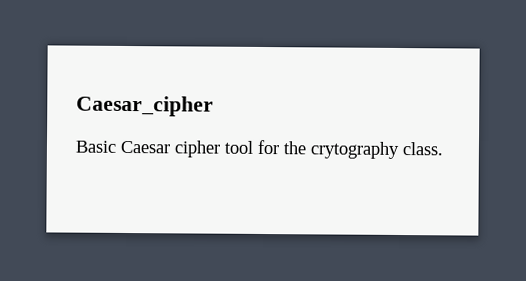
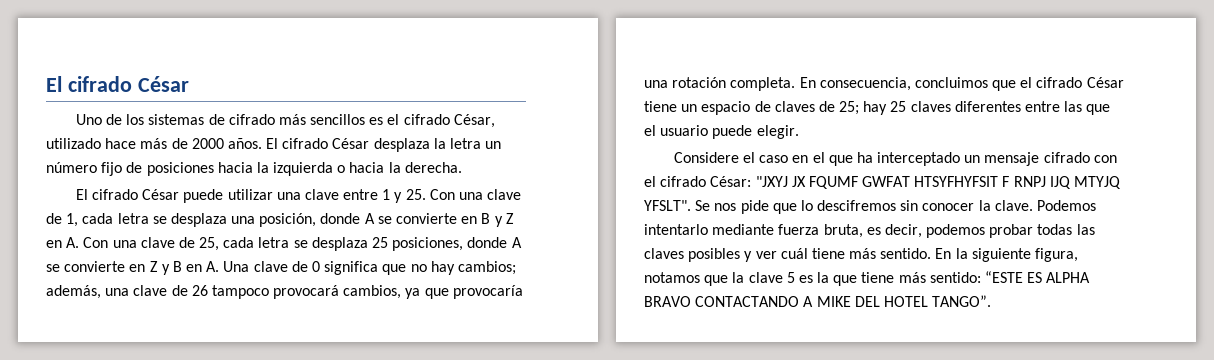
[76,95,214,117] [75,139,443,159] Caesar_cipher // Basic Caesar cipher tool for the crytography class. -> [46,76,189,92] [75,114,495,128] [46,138,502,152] [46,162,462,176] [75,189,522,203] [46,213,514,227] [46,237,522,251] [46,261,516,275] [46,285,523,299] [644,77,1124,91] [644,101,1111,115] [644,125,799,139] [673,152,1117,166] [644,176,1122,189] [644,200,1097,214] [644,224,1095,238] [644,248,1079,262] [644,271,1091,286] [644,295,992,307] El cifrado César // Uno de los sistemas de cifrado más sencillos es el cifrado César, utilizado hace más de 2000 años. El cifrado César desplaza la letra un número fijo de posiciones hacia la izquierda o hacia la derecha. // El cifrado César puede utilizar una clave entre 1 y 25. Con una clave de 1, cada letra se desplaza una posición, donde A se convierte en B y Z en A. Con una clave de 25, cada letra se desplaza 25 posiciones, donde A se convierte en Z y B en A. Una clave de 0 significa que no hay cambios; además, una clave de 26 tampoco provocará cambios, ya que provocaría una rotación completa. En consecuencia, concluimos que el cifrado César tiene un espacio de claves de 25; hay 25 claves diferentes entre las que el usuario puede elegir. // Considere el caso en el que ha interceptado un mensaje cifrado con el cifrado César: "JXYJ JX FQUMF GWFAT HTSYFHYFSIT F RNPJ IJQ MTYJQ YFSLT". Se nos pide que lo descifremos sin conocer la clave. Podemos intentarlo mediante fuerza bruta, es decir, podemos probar todas las claves posibles y ver cuál tiene más sentido. En la siguiente figura, notamos que la clave 5 es la que tiene más sentido: “ESTE ES ALPHA BRAVO CONTACTANDO A MIKE DEL HOTEL TANGO”.

